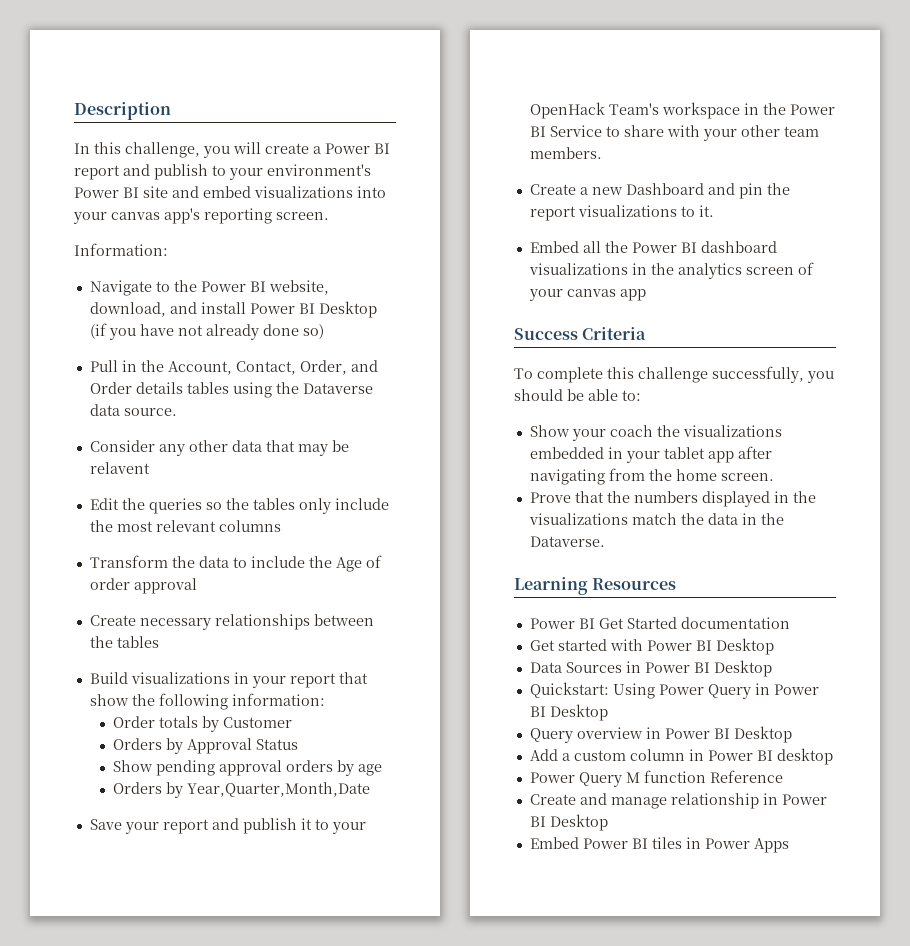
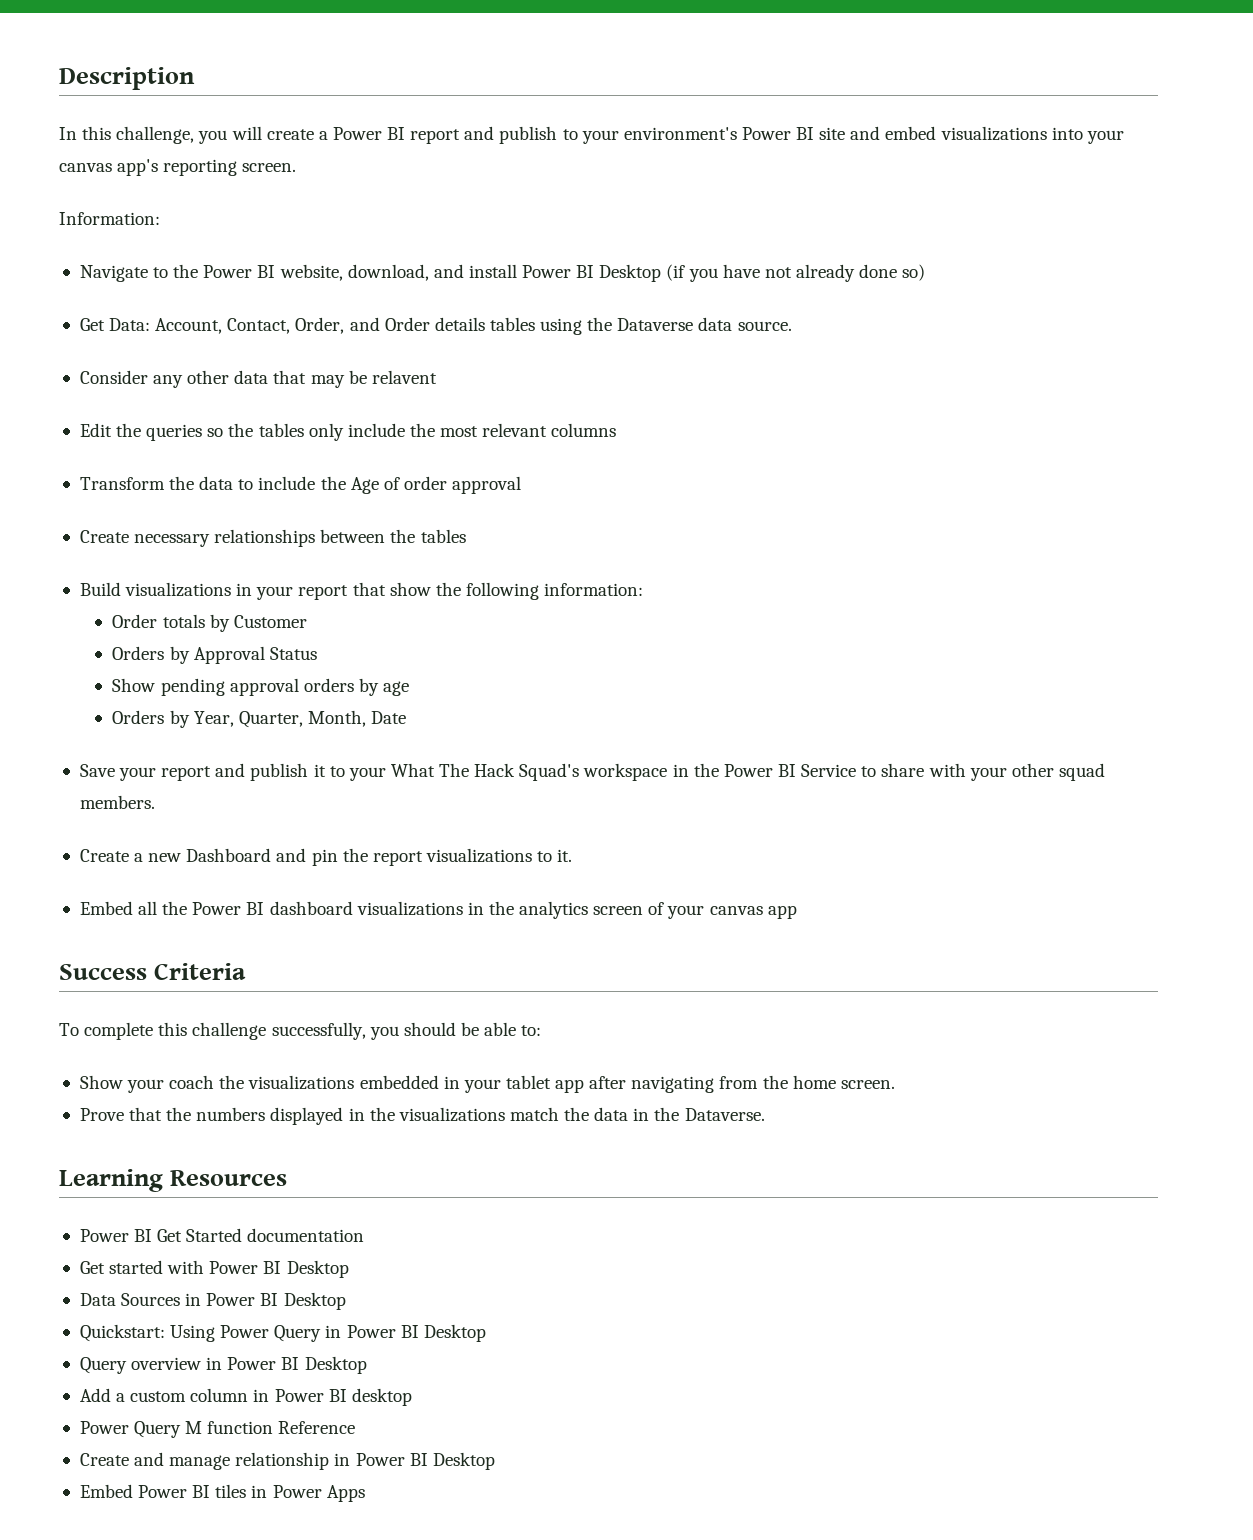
[89,360,164,372] Pull in the -> [79,318,151,331] Get Data:
[187,782,371,797] Year,Quarter,Month,Date -> [193,710,407,728] Year, Quarter, Month, Date
[529,102,659,119] OpenHack Team's -> [390,763,580,781] What The Hack Squad's
[783,126,819,137] team -> [1058,763,1105,781] squad

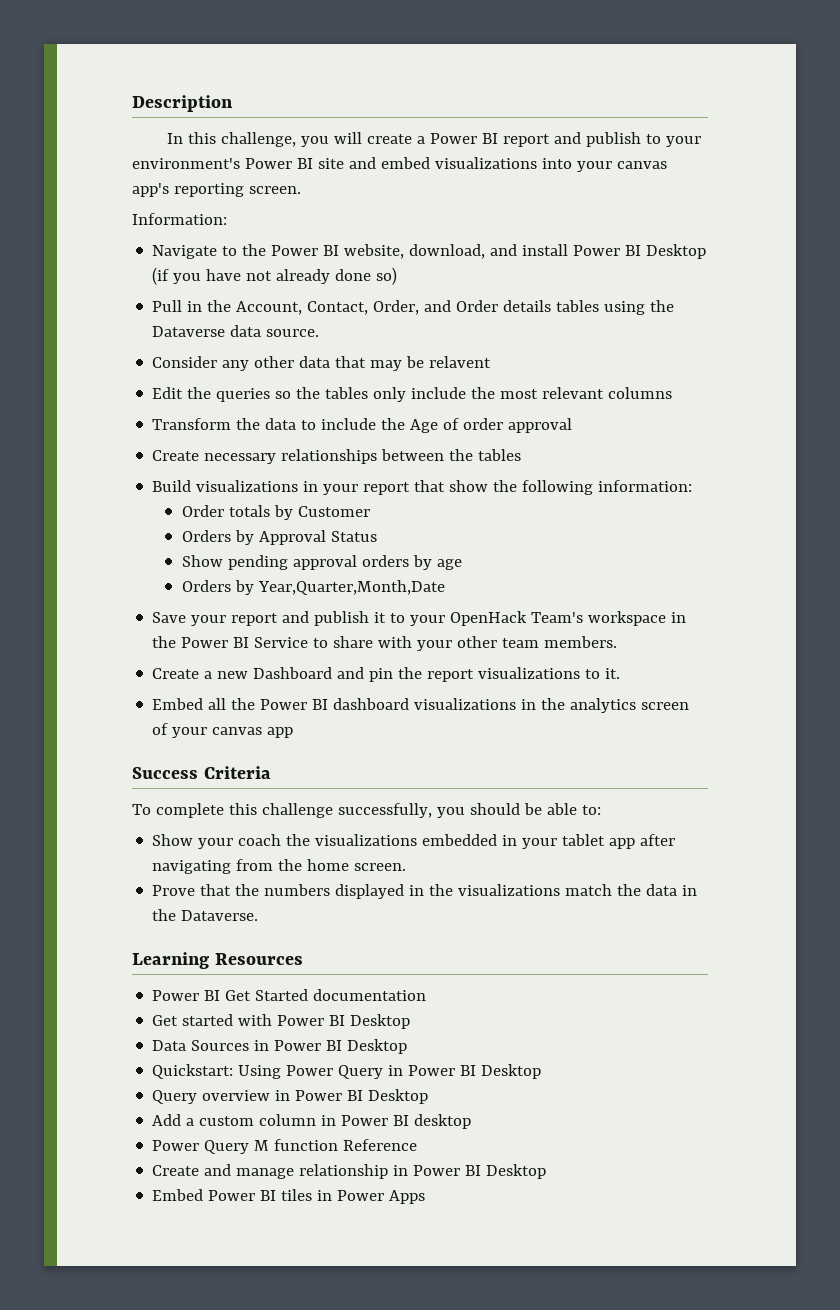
[79,318,151,331] Get Data: -> [152,300,232,312] Pull in the
[193,710,407,728] Year, Quarter, Month, Date -> [257,580,445,595] Year,Quarter,Month,Date
[390,763,580,781] What The Hack Squad's -> [450,611,584,626] OpenHack Team's
[1058,763,1105,781] squad -> [502,638,540,648] team

